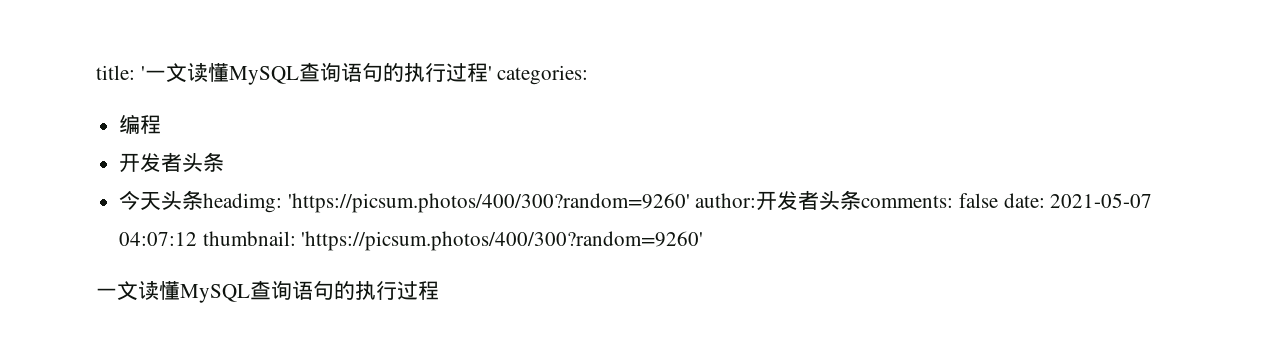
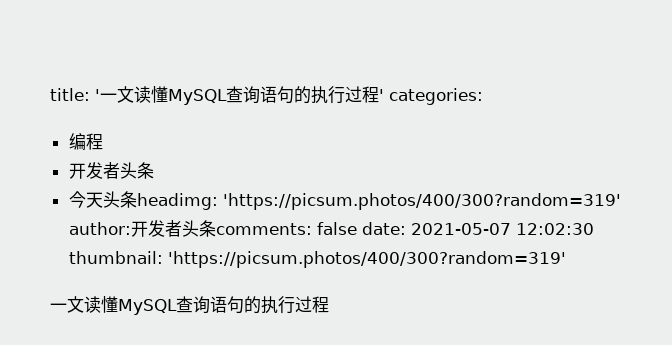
[287,193,690,213] 'https://picsum.photos/400/300?random=9260' -> [222,193,621,210] 'https://picsum.photos/400/300?random=319'
[119,231,704,251] 04:07:12 thumbnail: 'https://picsum.photos/400/300?random=9260' -> [515,223,594,235] [68,251,566,268] 12:02:30 thumbnail: 'https://picsum.photos/400/300?random=319'

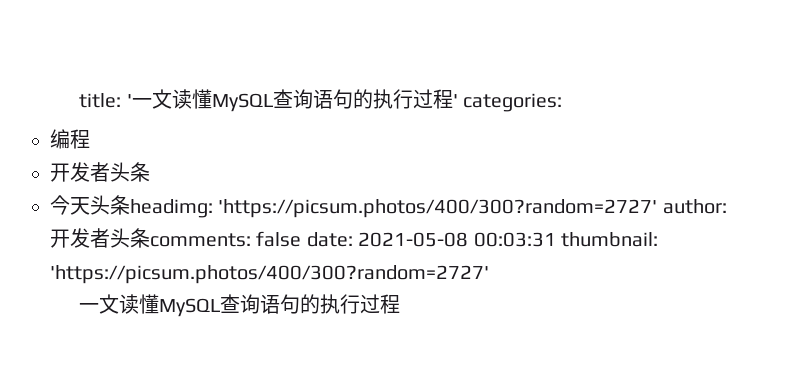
[222,193,621,210] 'https://picsum.photos/400/300?random=319' -> [218,199,658,218] 'https://picsum.photos/400/300?random=2727'
[410,223,594,235] [68,251,566,268] 2021-05-07 12:02:30 thumbnail: 'https://picsum.photos/400/300?random=319' -> [358,232,658,247] [50,265,489,284] 2021-05-08 00:03:31 thumbnail: 'https://picsum.photos/400/300?random=2727'

